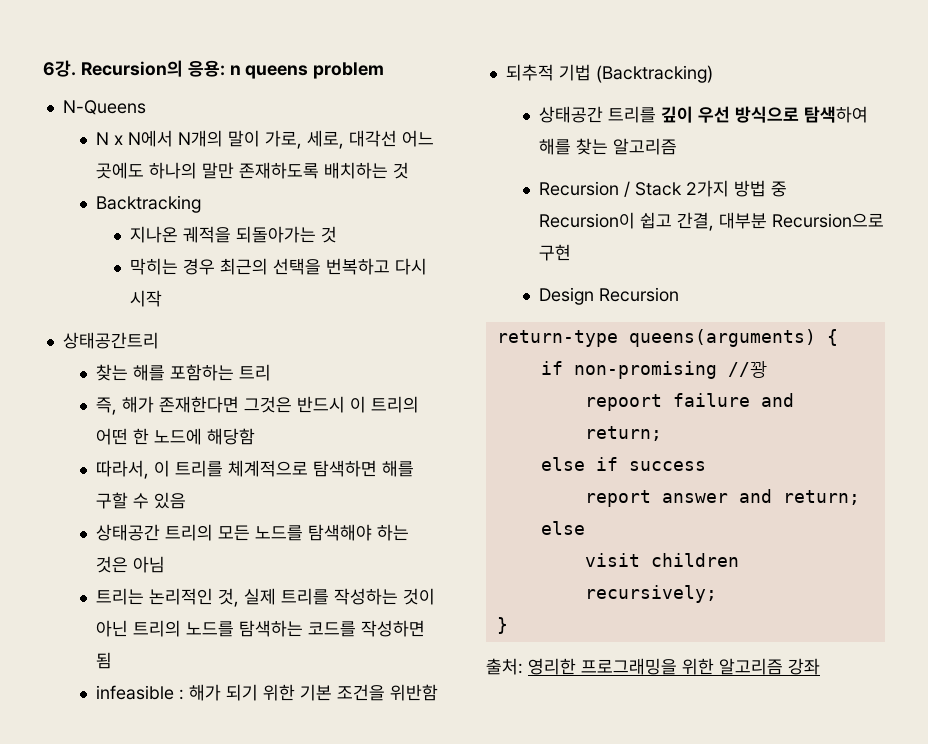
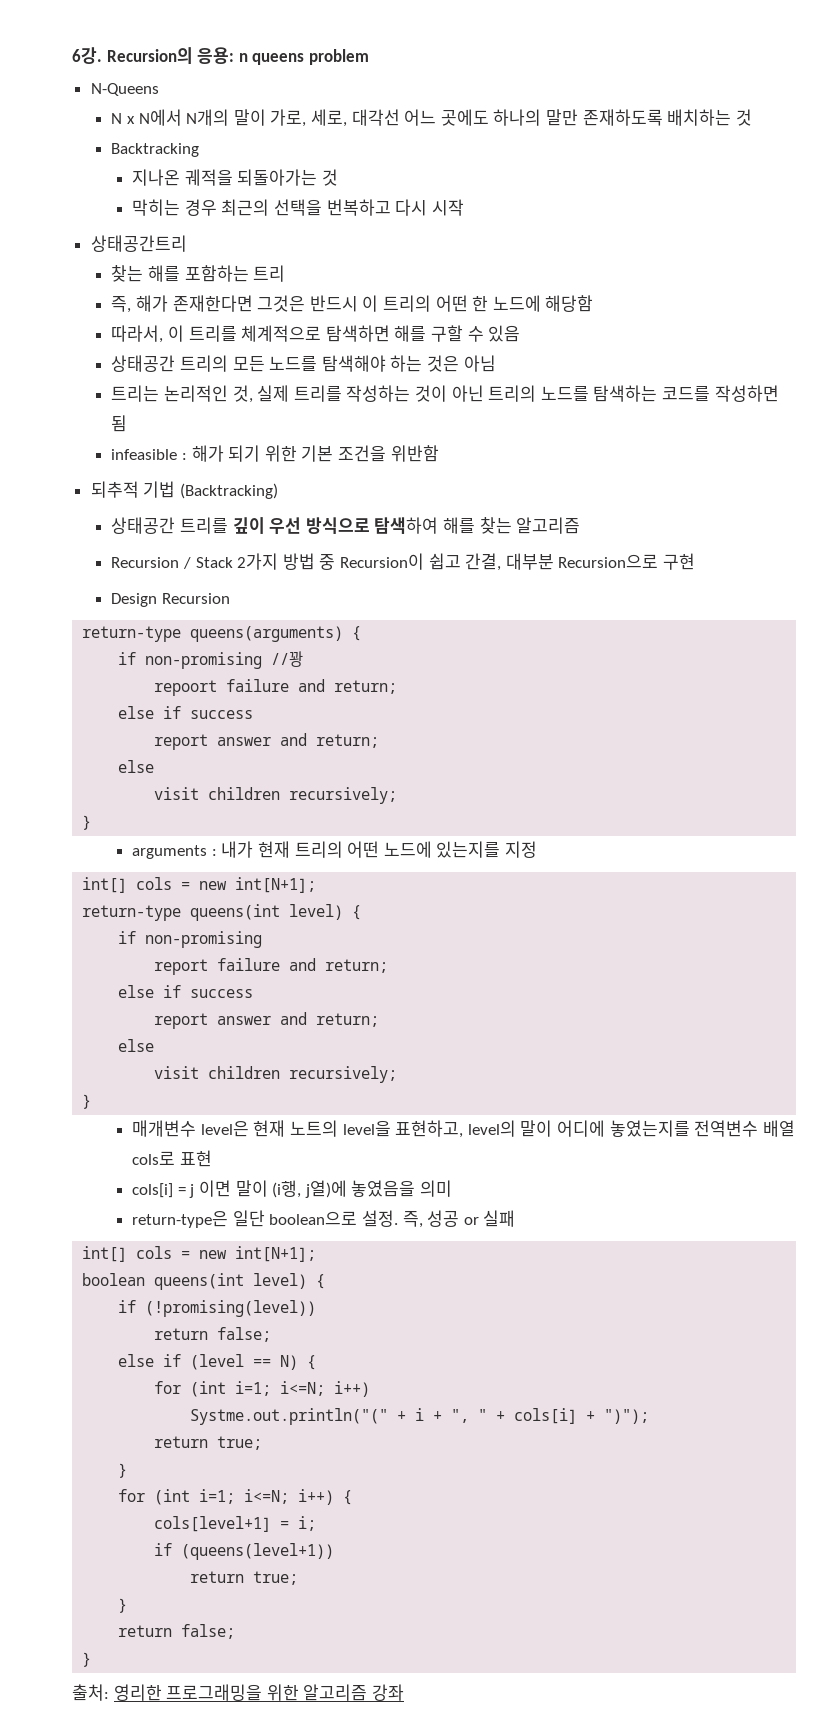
(508, 625) none -> [132,841,537,859] [82,877,317,893] [82,904,362,921] [118,931,263,948] [154,958,389,975] [118,985,254,998] [154,1012,380,1029] [118,1039,155,1052] [154,1066,398,1083] [82,1094,92,1109] [132,1120,795,1138] [132,1150,212,1167] [132,1180,452,1198] [132,1210,516,1228] [82,1246,317,1262] [82,1273,326,1290] [118,1300,317,1317] [154,1327,272,1342] [118,1354,317,1370] [154,1381,371,1397] [190,1408,650,1425] [154,1436,263,1450] [118,1463,128,1478] [118,1489,353,1505] [154,1516,317,1532] [154,1543,335,1560] [190,1571,299,1585] [118,1598,128,1613] [118,1624,236,1639] [82,1652,92,1667] // arguments : 내가 현재 트리의 어떤 노드에 있는지를 지정 // int[] cols = new int[N+1]; // return-type queens(int level) { // if non-promising // report failure and return; // else if success // report answer and return; // else // visit children recursively; // } // 매개변수 level은 현재 노트의 level을 표현하고, level의 말이 어디에 놓였는지를 전역변수 배열 cols로 표현 // cols[i] = j 이면 말이 (i행, j열)에 놓였음을 의미 // return-type은 일단 boolean으로 설정. 즉, 성공 or 실패 // int[] cols = new int[N+1]; // boolean queens(int level) { // if (!promising(level)) // return false; // else if (level == N) { // for (int i=1; i<=N; i++) // Systme.out.println("(" + i + ", " + cols[i] + ")"); // return true; // } // for (int i=1; i<=N; i++) { // cols[level+1] = i; // if (queens(level+1)) // return true; // } // return false; // }

